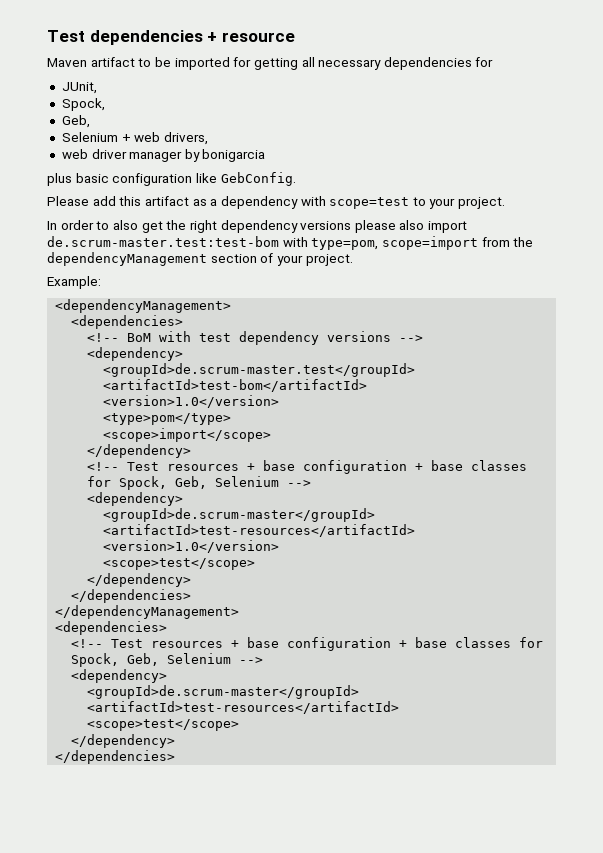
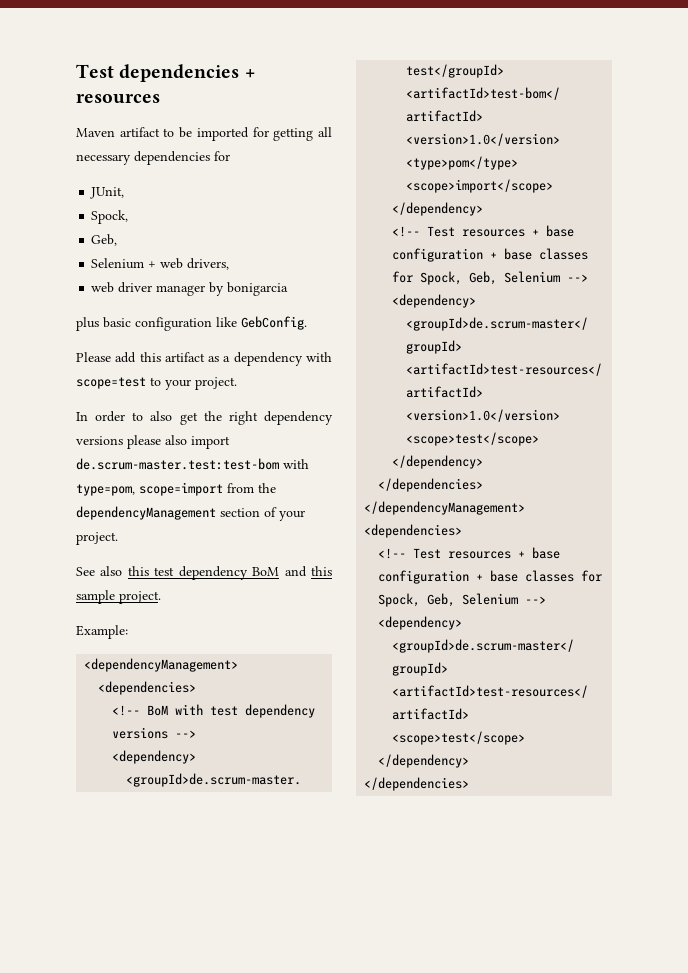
[221,32,295,42] resource -> [76,94,160,104] resources
(353, 260) none -> [76,566,332,580] [76,590,161,604] // See also this test dependency BoM and this sample project.

